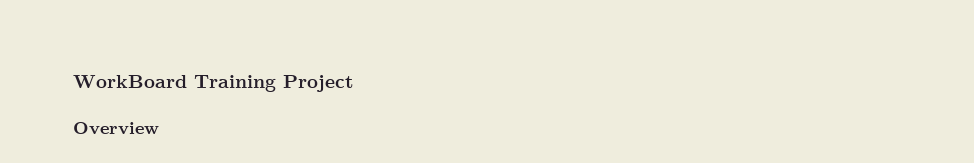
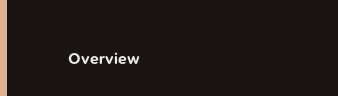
[73,75,354,92] WorkBoard Training Project // -> (68, 58) none

